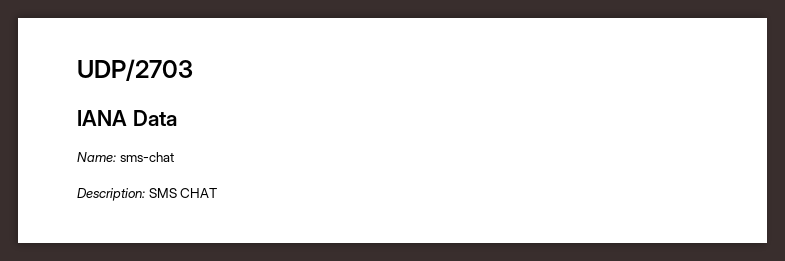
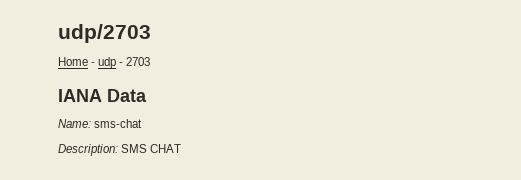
[77,59,193,81] UDP/2703 -> [58,24,151,43] [58,57,151,69] udp/2703 // Home - udp - 2703

